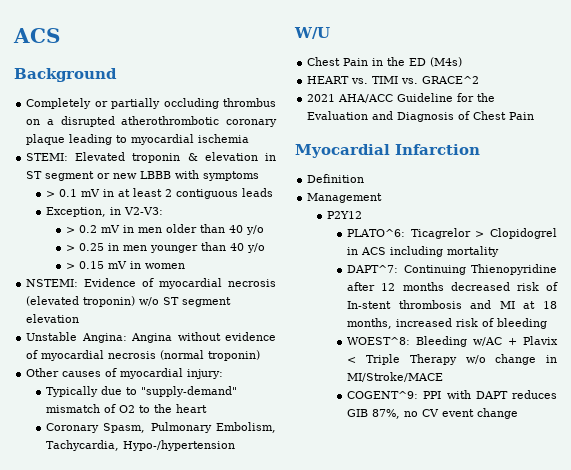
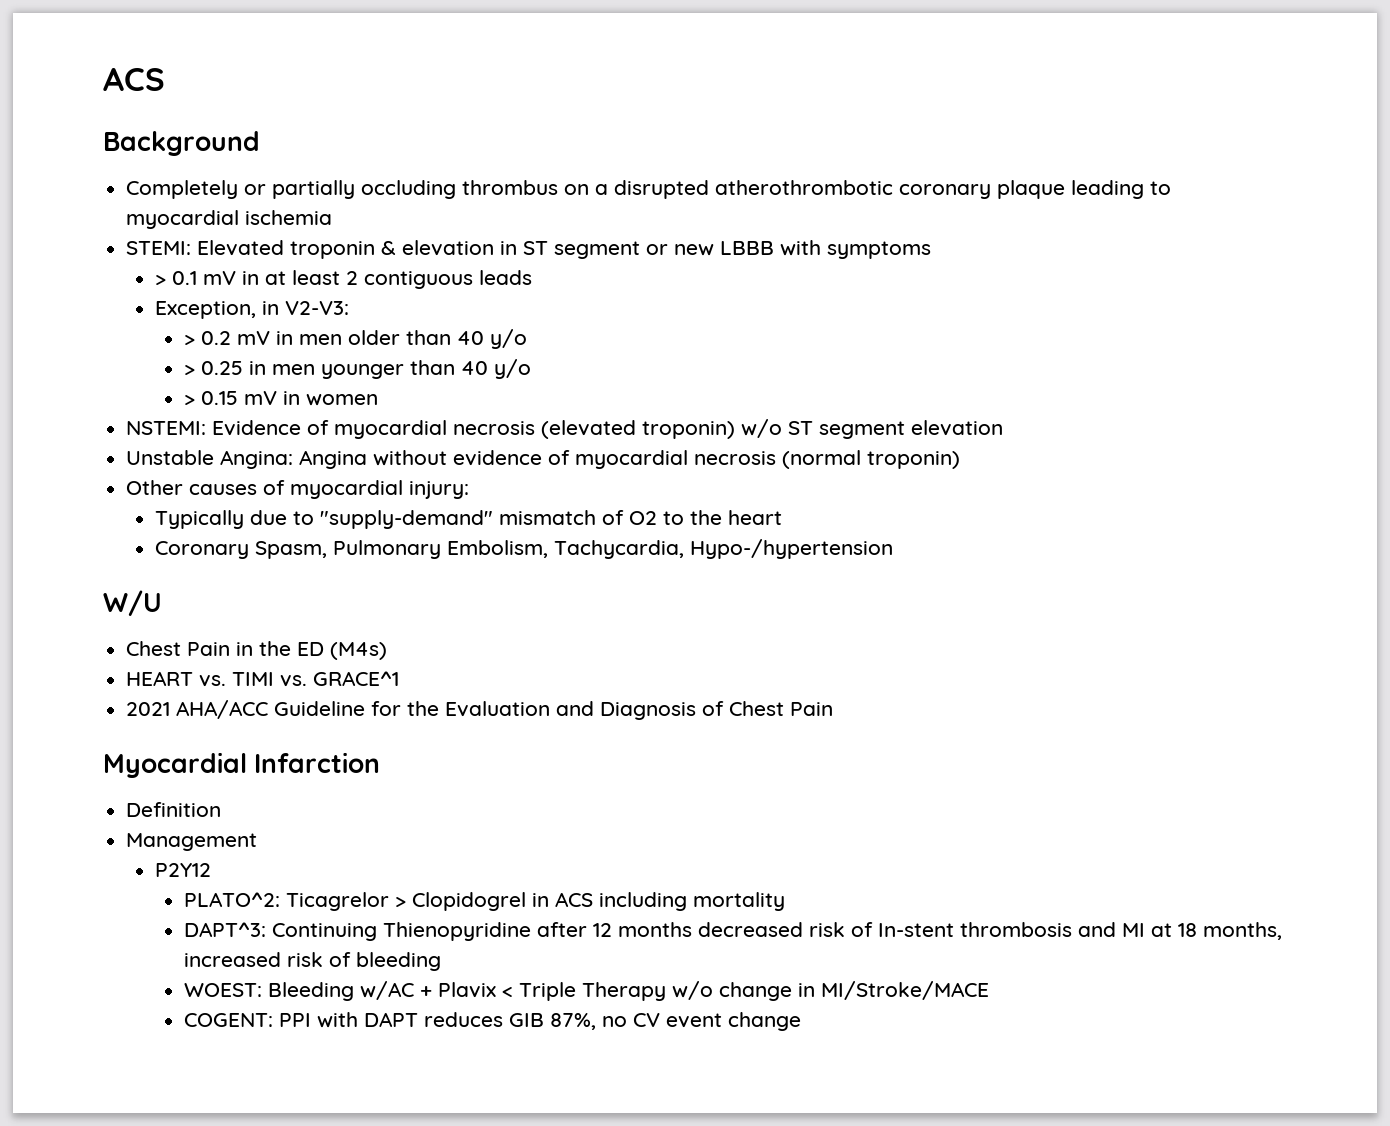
[422,76,480,84] GRACE^2 -> [313,671,400,686] GRACE^1
[347,229,406,237] PLATO^6: -> [184,892,281,907] PLATO^2:
[347,265,399,273] DAPT^7: -> [184,922,267,937] DAPT^3:
[347,337,411,345] WOEST^8: -> [184,983,263,997] WOEST:
[347,391,419,399] COGENT^9: -> [184,1013,274,1027] COGENT:

